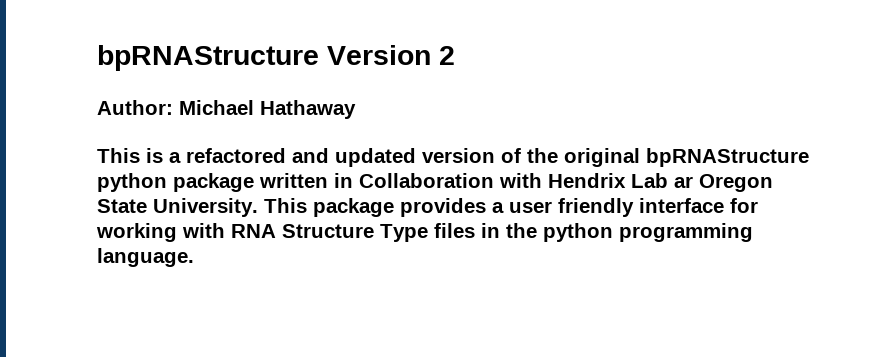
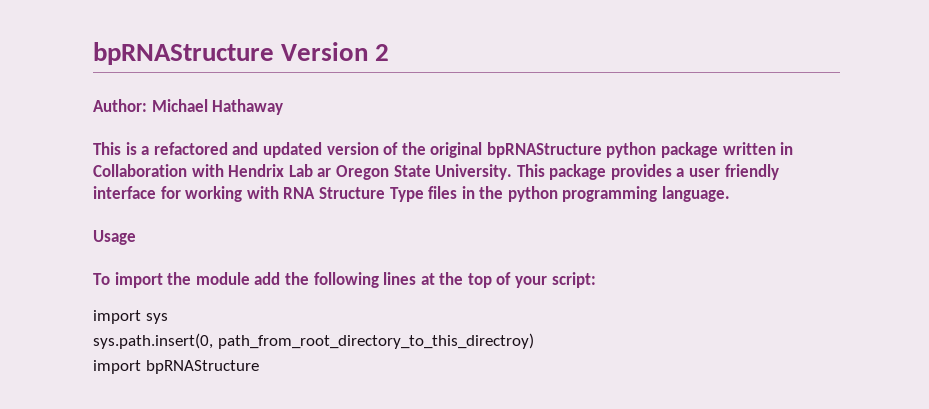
(194, 257) none -> [93,230,136,245] [93,272,596,288] [93,310,168,324] [93,333,534,349] [93,360,259,374] // Usage // To import the module add the following lines at the top of your script: // import sys // sys.path.insert(0, path_from_root_directory_to_this_directroy) // import bpRNAStructure

